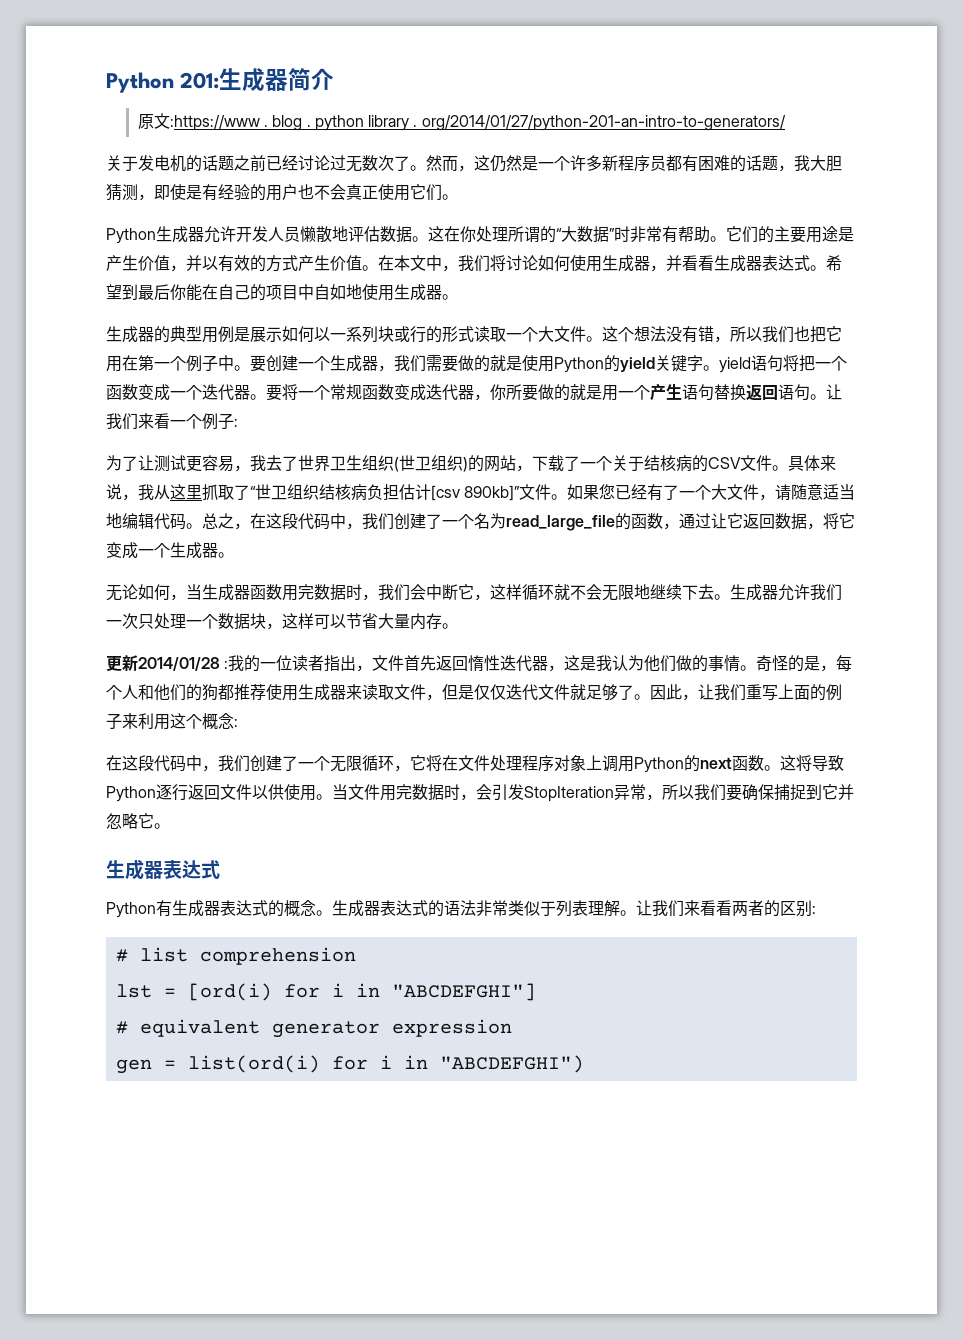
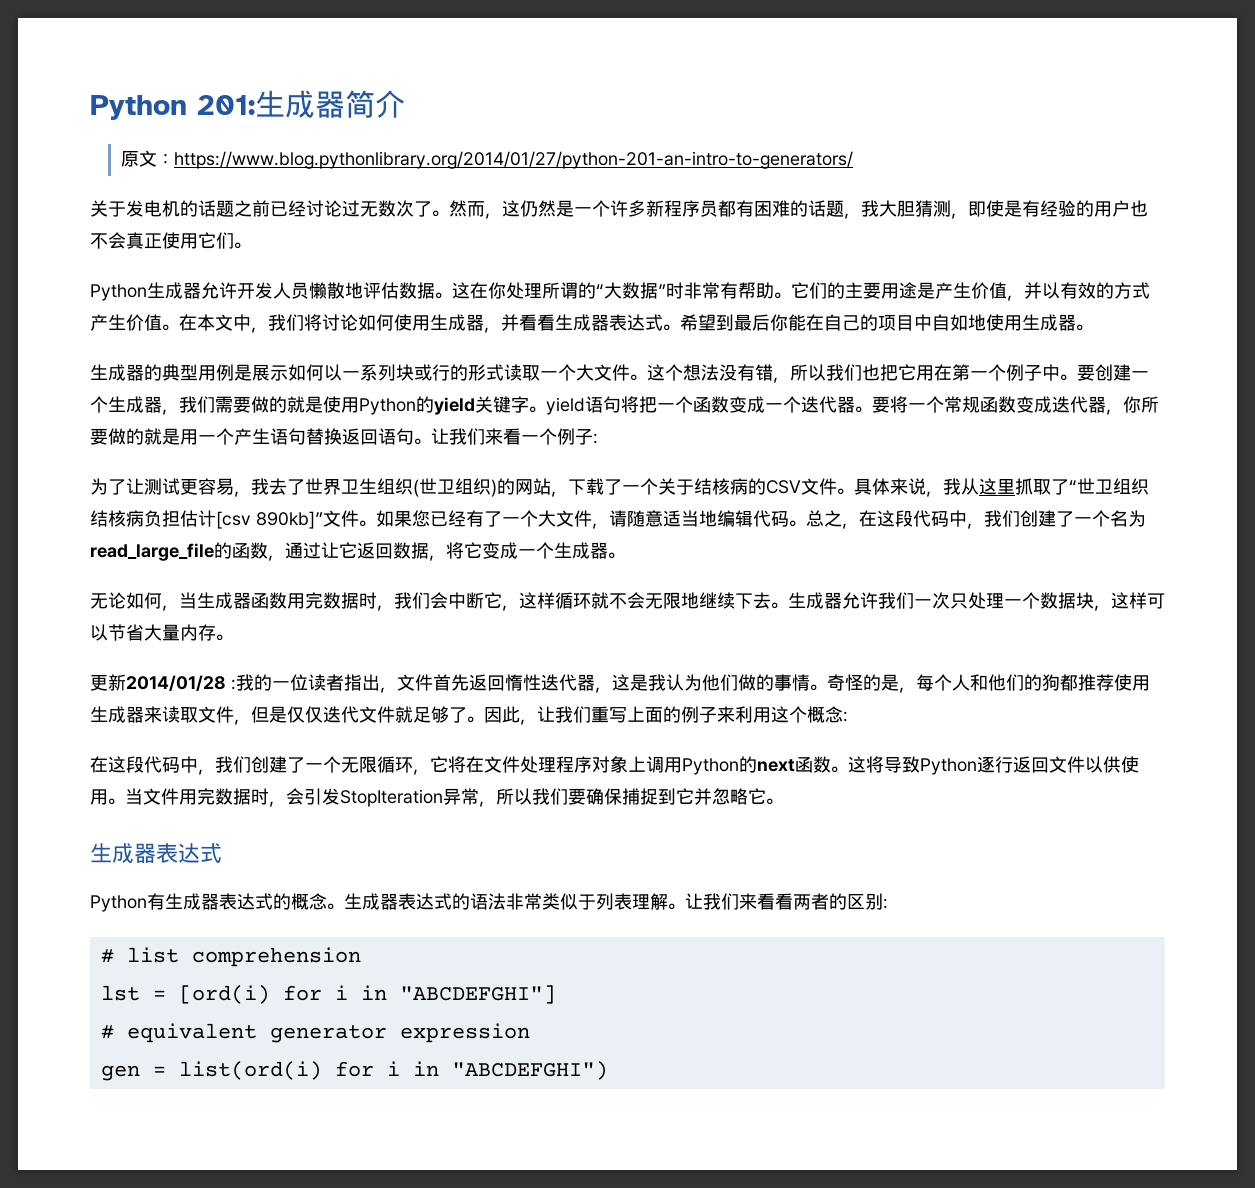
[169,115,786,131] :https://www . blog . python library . org/2014/01/27/python-201-an-intro-to-generators/ -> [157,151,854,169] ：https://www.blog.pythonlibrary.org/2014/01/27/python-201-an-intro-to-generators/

